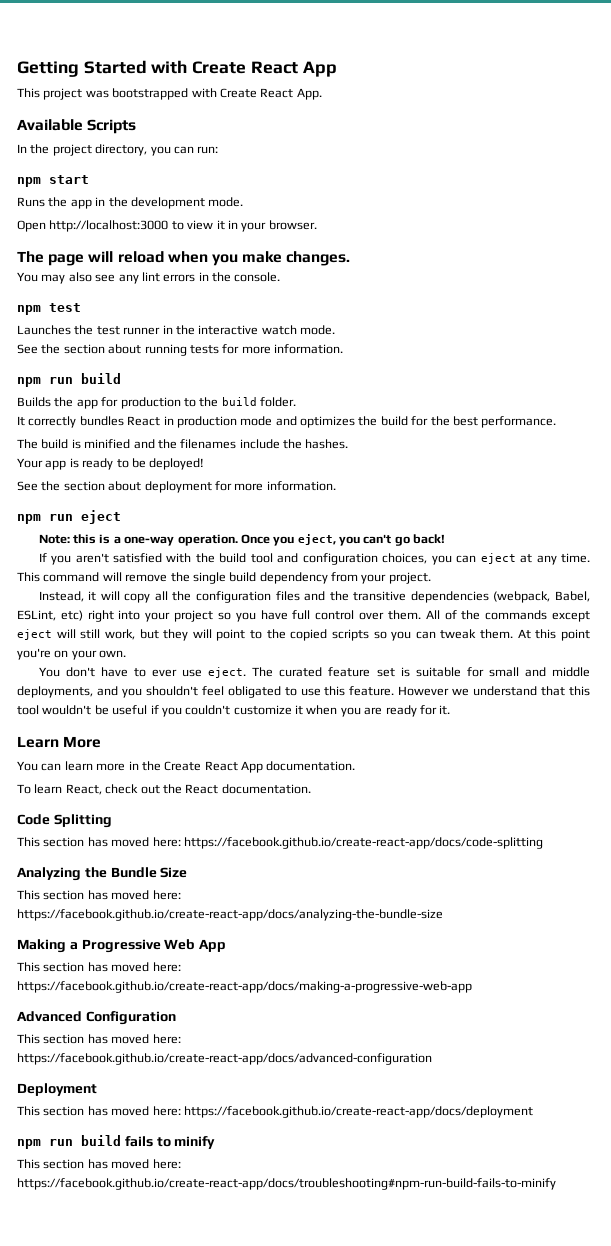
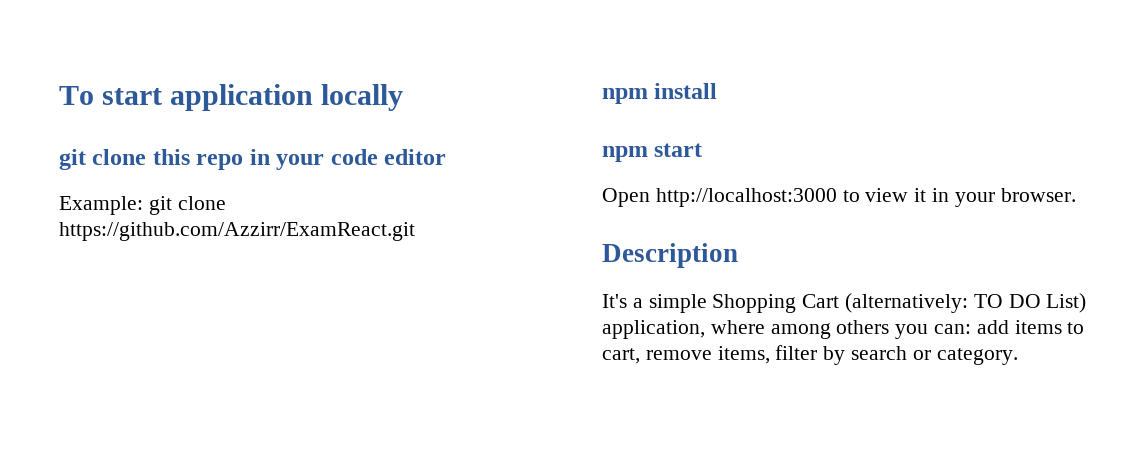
[17,60,337,77] [17,88,322,100] [17,119,137,134] [17,144,219,156] [17,175,89,187] [17,197,244,209] Getting Started with Create React App // This project was bootstrapped with Create React App. // Available Scripts // In the project directory, you can run: // npm start // Runs the app in the development mode. -> [59,84,404,111] [59,149,447,170] [59,196,226,215] [59,222,415,241] [602,83,718,104] [602,143,703,162] To start application locally // git clone this repo in your code editor // Example: git clone https://github.com/Azzirr/ExamReact.git // npm install // npm start
[17,251,351,266] [17,272,281,284] [17,303,81,315] [17,325,335,335] [17,344,343,356] [17,373,121,387] [17,397,296,409] [17,416,557,428] [17,439,349,449] [17,458,205,470] [17,481,336,493] [17,510,121,524] [38,534,446,546] [38,553,590,565] [17,572,431,584] [38,591,590,603] [17,610,590,622] [17,629,591,641] [17,648,127,660] [38,667,590,678] [17,686,591,698] [17,705,451,717] [17,736,102,748] [17,761,356,773] [17,784,311,795] [17,814,112,828] [17,837,543,849] [17,867,188,881] [17,890,181,900] [17,909,443,921] [17,939,227,953] [17,962,181,972] [17,981,472,993] [17,1011,176,1025] [17,1034,181,1044] [17,1053,432,1065] [17,1083,97,1096] [17,1106,533,1118] [17,1135,216,1149] [17,1159,181,1169] [17,1178,556,1190] The page will reload when you make changes. // You may also see any lint errors in the console. // npm test // Launches the test runner in the interactive watch mode. // See the section about running tests for more information. // npm run build // Builds the app for production to the build folder. // It correctly bundles React in production mode and optimizes the build for the best performance. // The build is minified and the filenames include the hashes. // Your app is ready to be deployed! // See the section about deployment for more information. // npm run eject // Note: this is a one-way operation. Once you eject, you can't go back! // If you aren't satisfied with the build tool and configuration choices, you can eject at any time. This command will remove the single build dependency from your project. // Instead, it will copy all the configuration files and the transitive dependencies (webpack, Babel, ESLint, etc) right into your project so you have full control over them. All of the commands except eject will still work, but they will point to the copied scripts so you can tweak them. At this point you're on your own. // You don't have to ever use eject. The curated feature set is suitable for small and middle deployments, and you shouldn't feel obligated to use this feature. However we understand that this tool wouldn't be useful if you couldn't customize it when you are ready for it. // Learn More // You can learn more in the Create React App documentation. // To learn React, check out the React documentation. // Code Splitting // This section has moved here: https://facebook.github.io/create-react-app/docs/code-splitting // Analyzing the Bundle Size // This section has moved here: https://facebook.github.io/create-react-app/docs/analyzing-the-bundle-size // Making a Progressive Web App // This section has moved here: https://facebook.github.io/create-react-app/docs/making-a-progressive-web-app // Advanced Configuration // This section has moved here: https://facebook.github.io/create-react-app/docs/advanced-configuration // Deployment // This section has moved here: https://facebook.github.io/create-react-app/docs/deployment // npm run build fails to minify // This section has moved here: https://facebook.github.io/create-react-app/docs/troubleshooting#npm-run-build-fails-to-minify -> [602,243,738,268] [602,293,1087,313] [602,320,1085,339] [602,345,1018,365] Description // It's a simple Shopping Cart (alternatively: TO DO List) application, where among others you can: add items to cart, remove items, filter by search or category.

